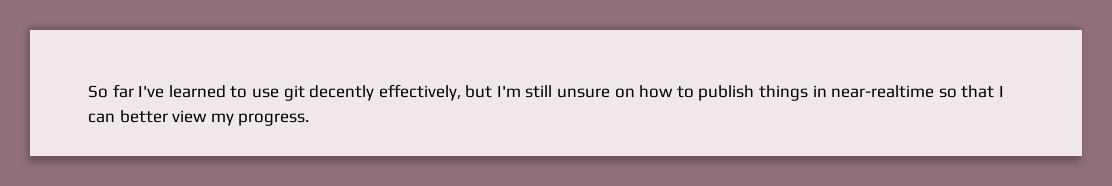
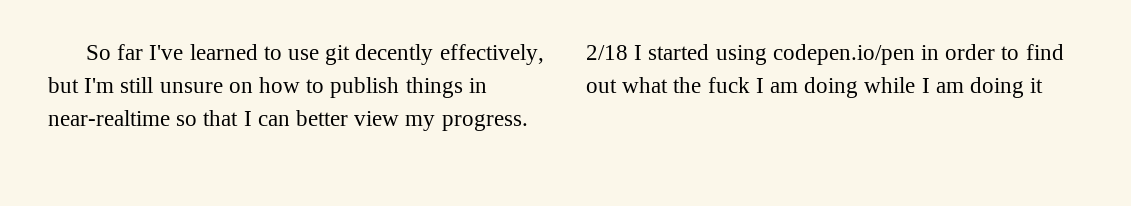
(310, 119) none -> [586,44,1064,65] [586,77,1044,98] 2/18 I started using codepen.io/pen in order to find out what the fuck I am doing while I am doing it

